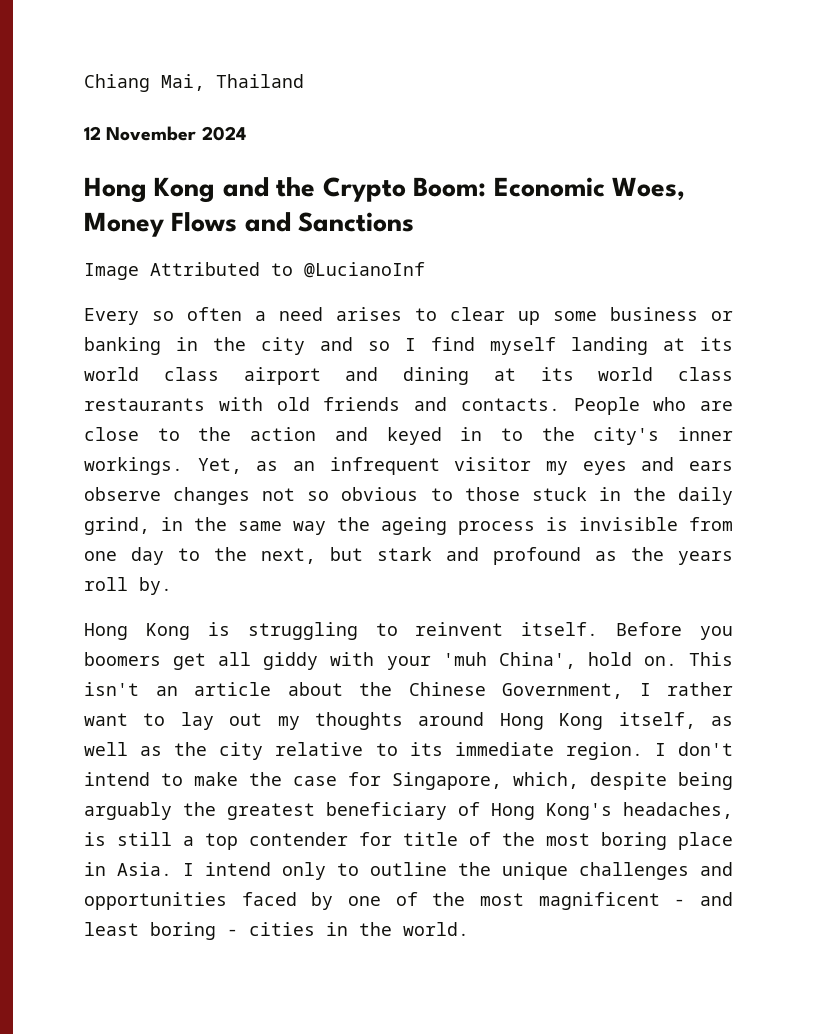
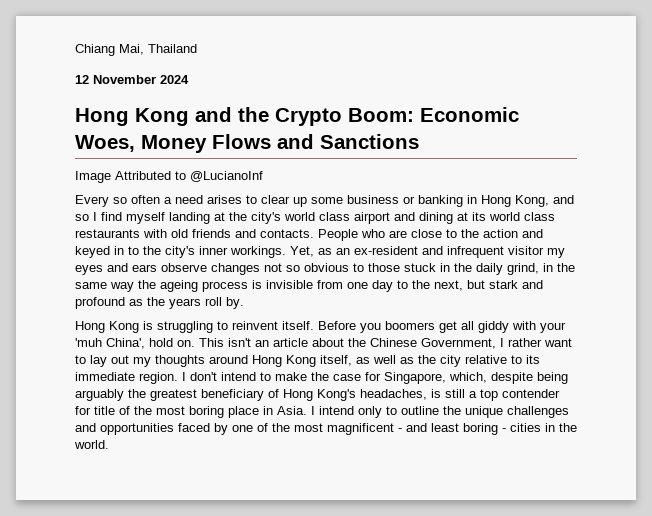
[213,337,305,355] the city -> [481,195,549,207] Hong Kong,
[700,337,733,351] its -> [229,212,281,224] the city's
(315, 466) none -> [354,246,443,255] ex-resident and

